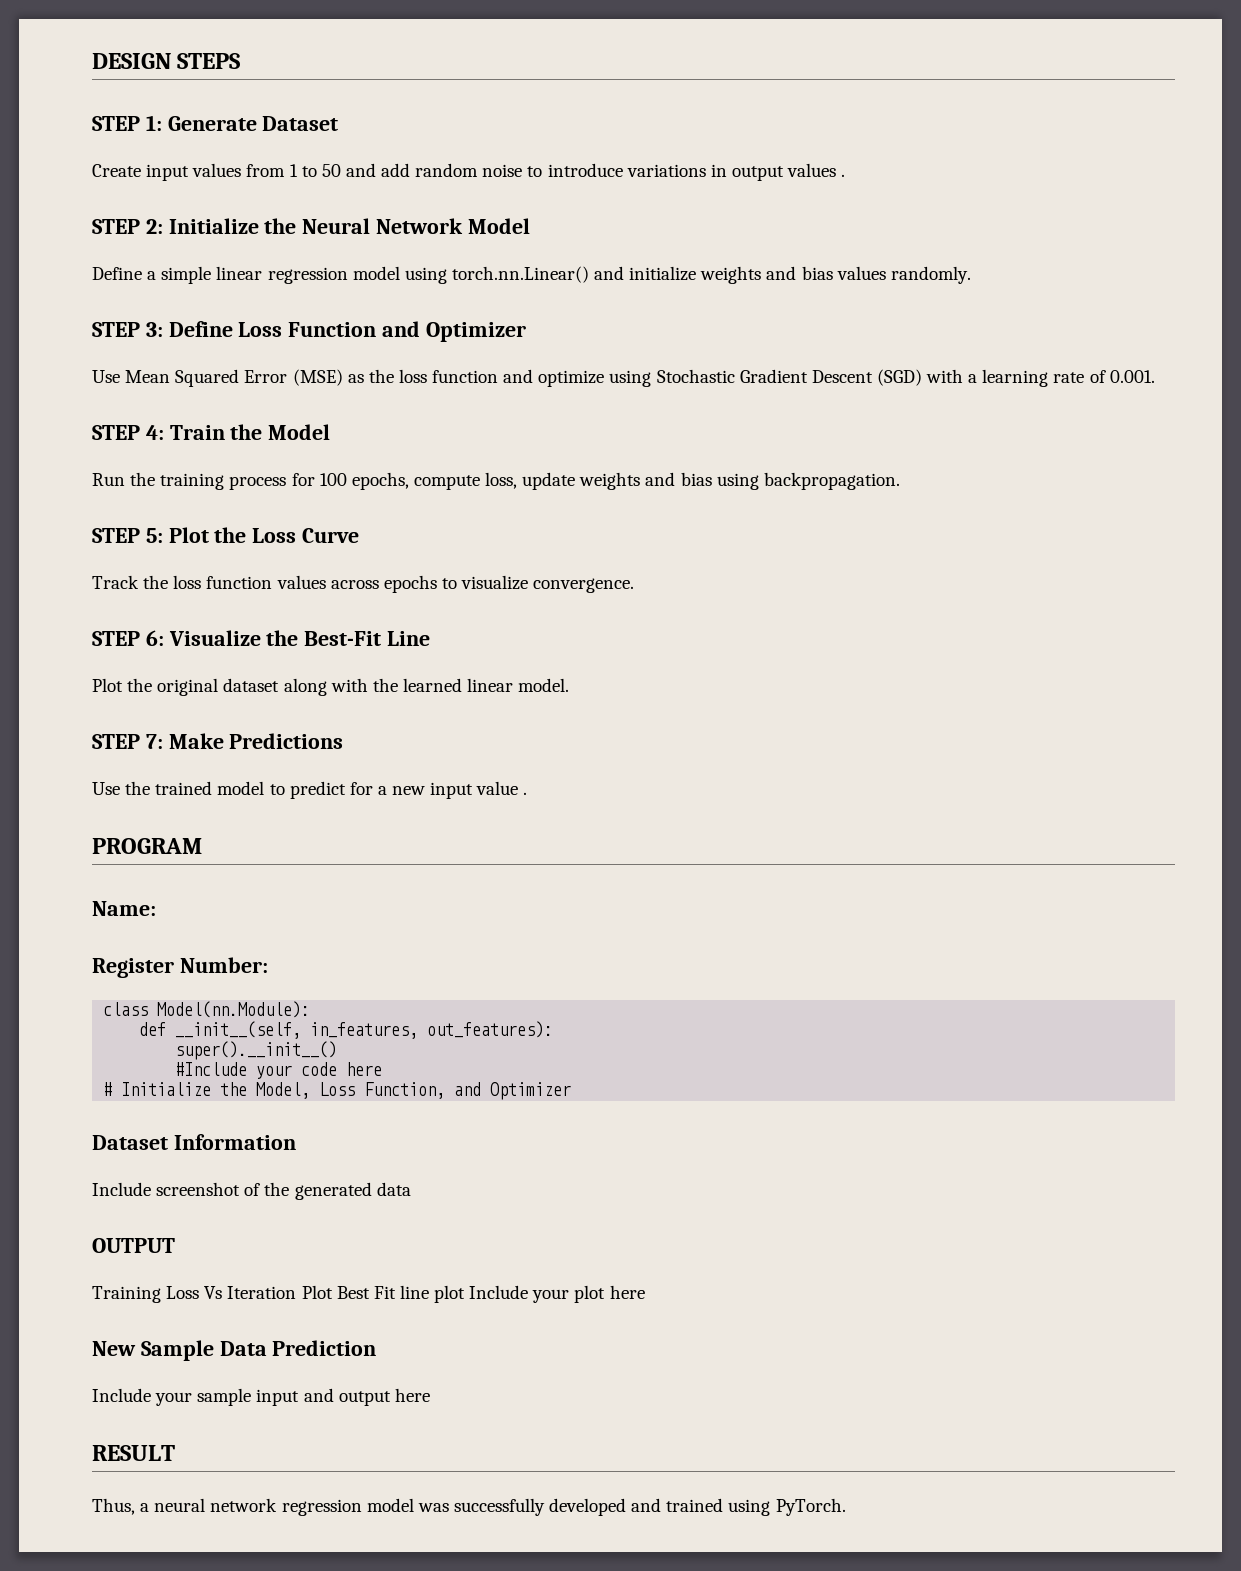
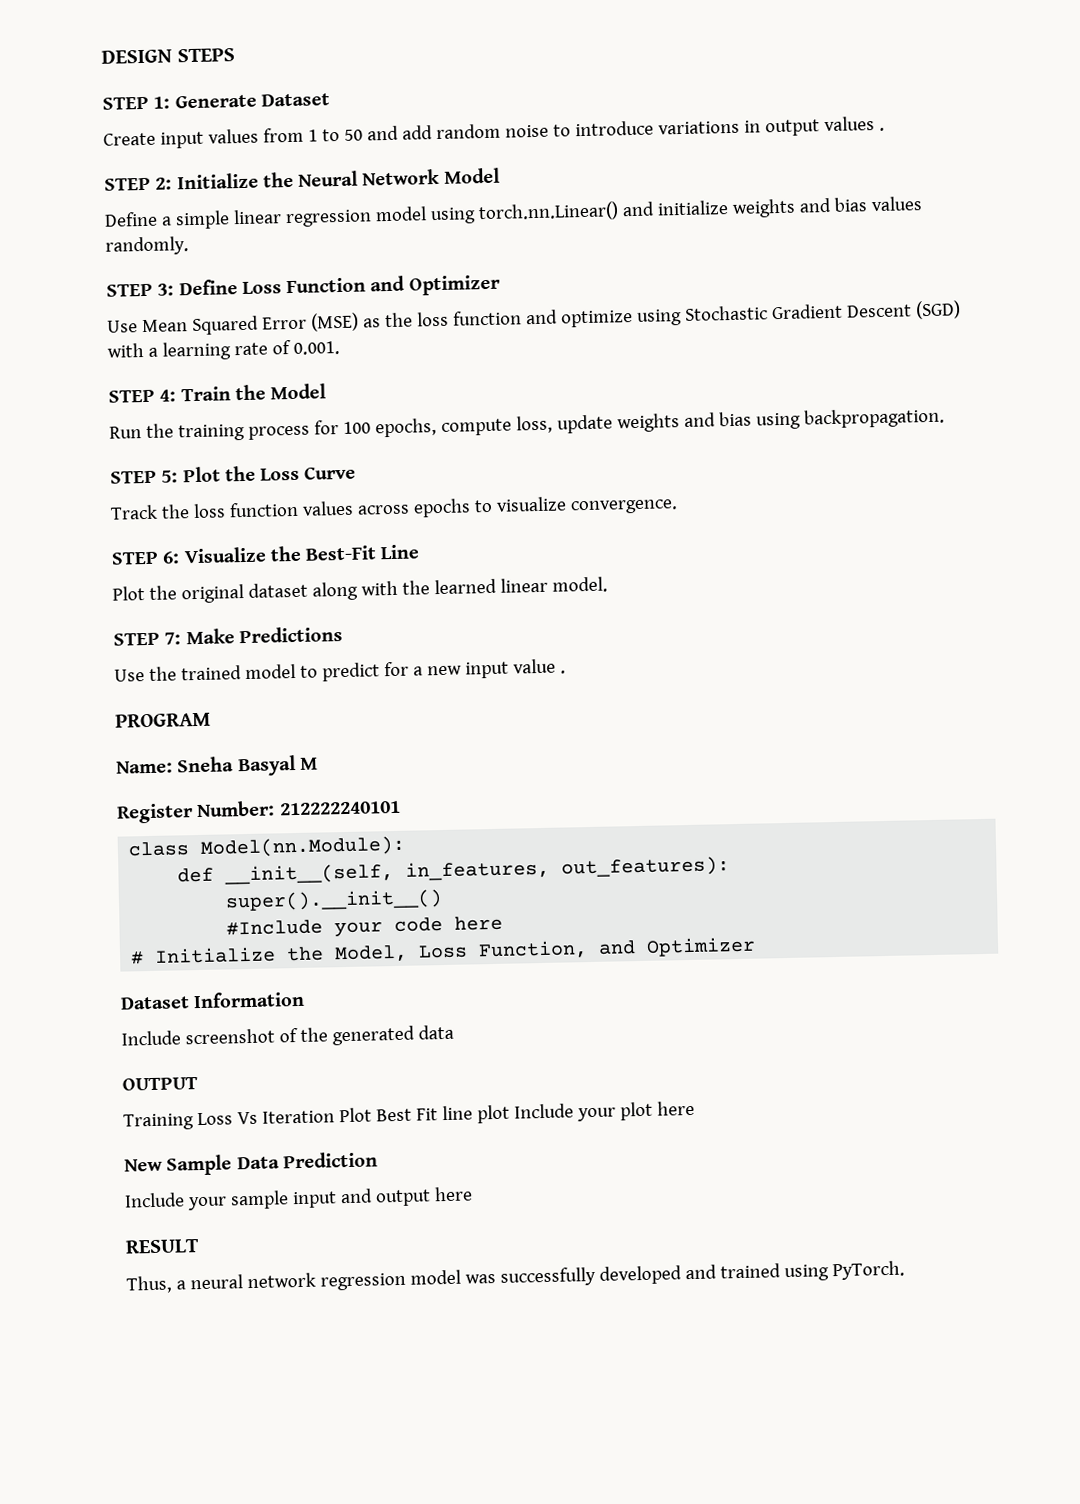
(156, 908) none -> [177,755,318,777] Sneha Basyal M
(268, 965) none -> [278,800,401,816] 212222240101

